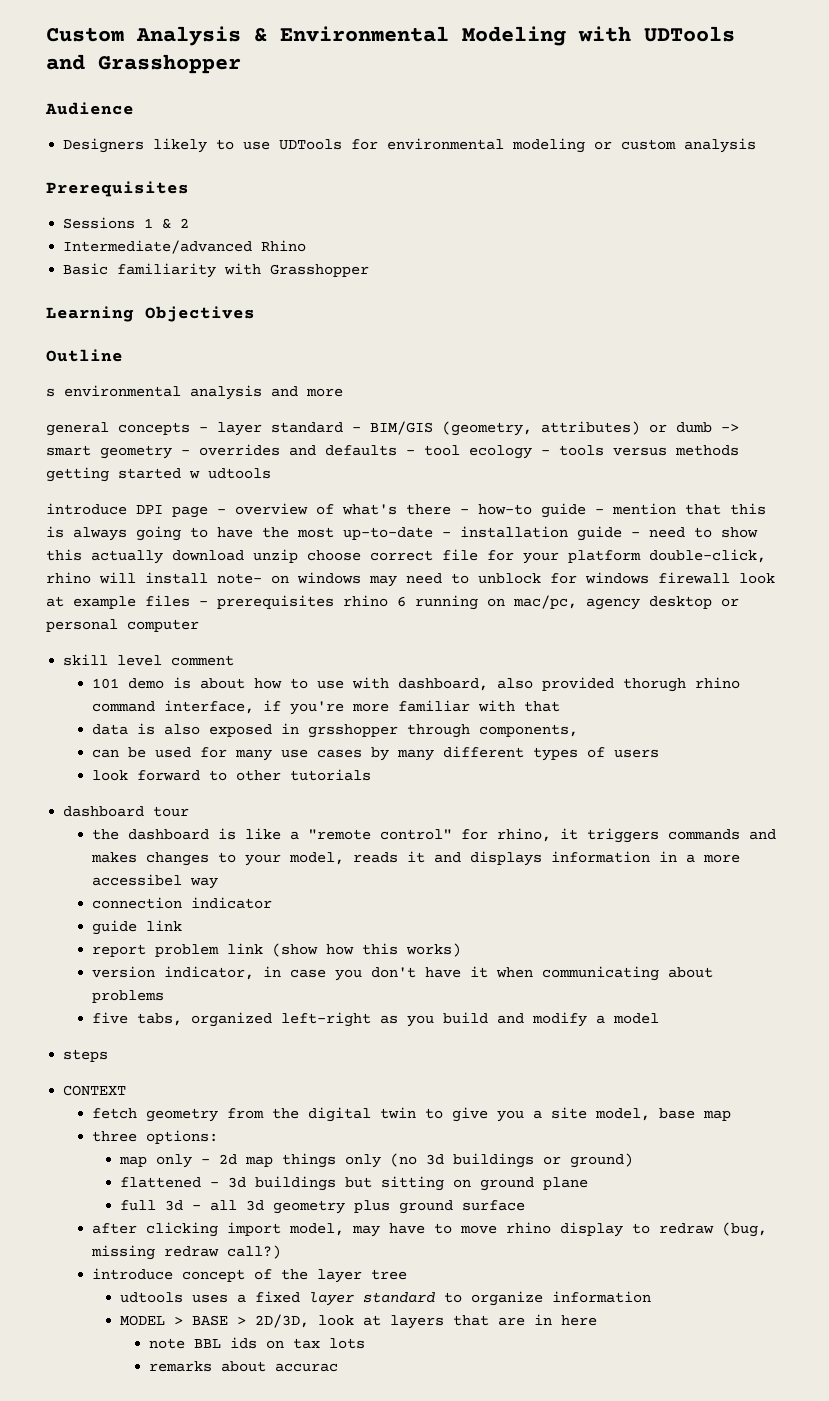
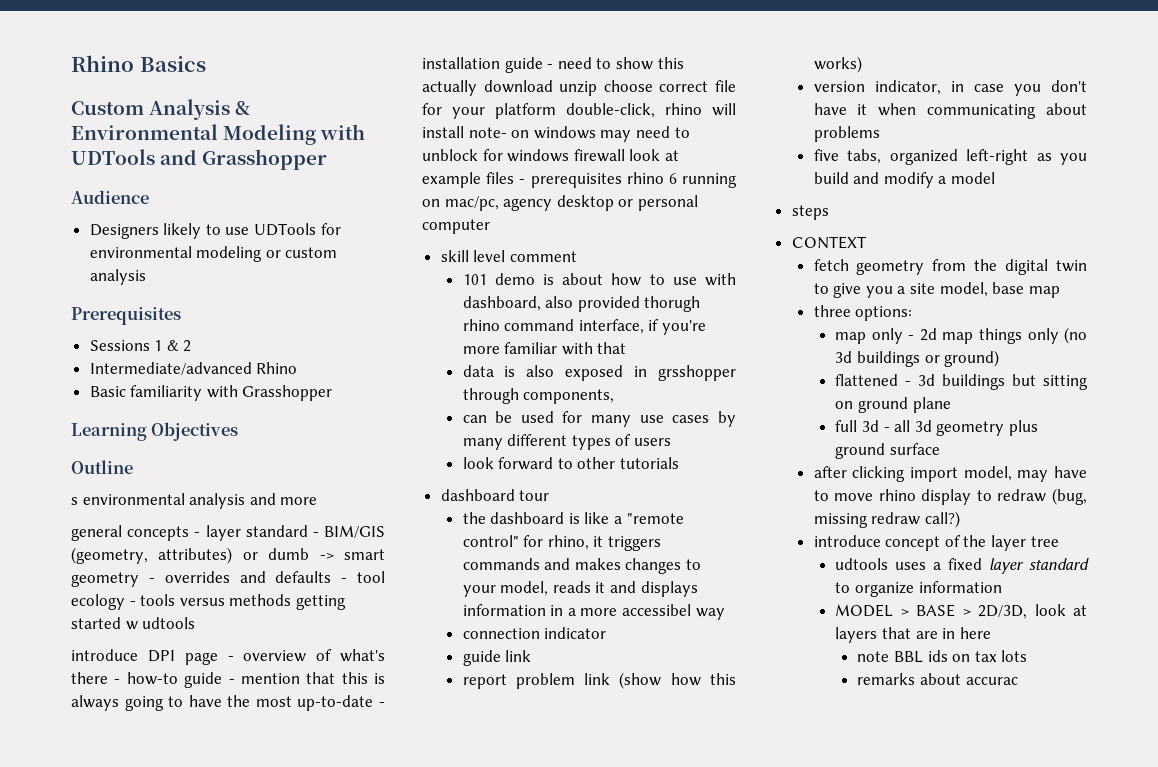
(46, 35) none -> [71,55,206,72] Rhino Basics //

